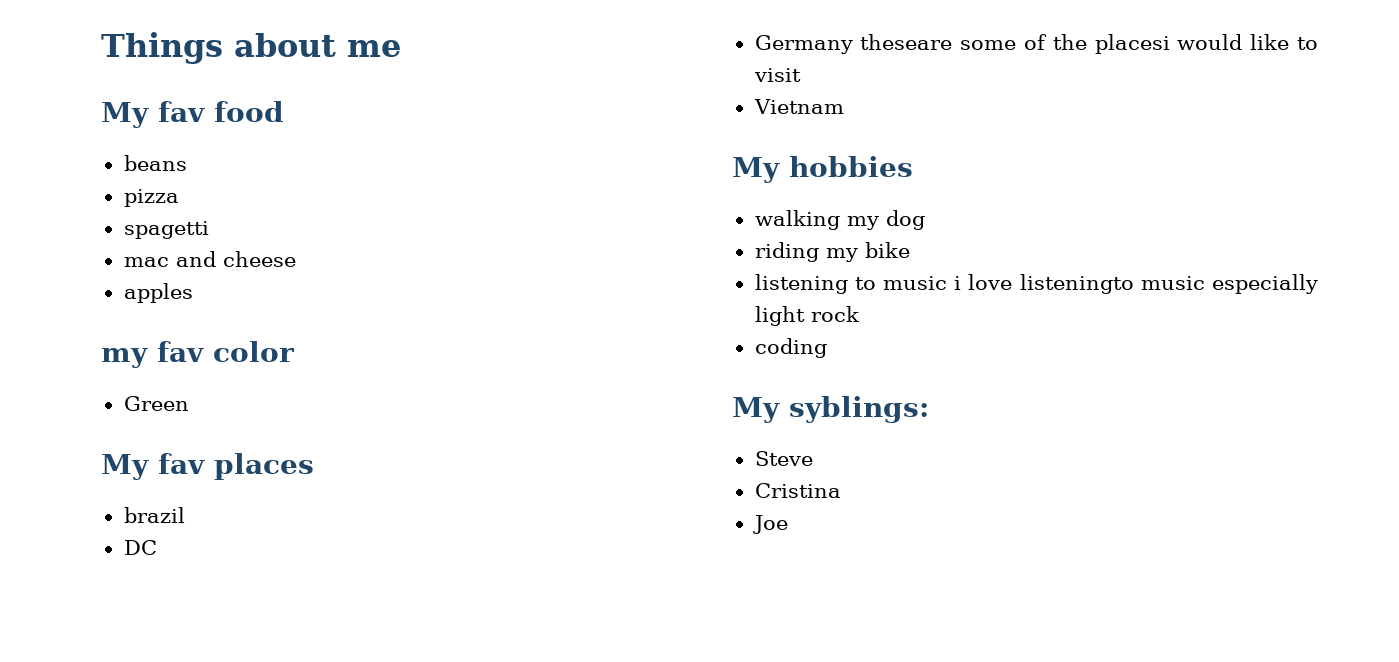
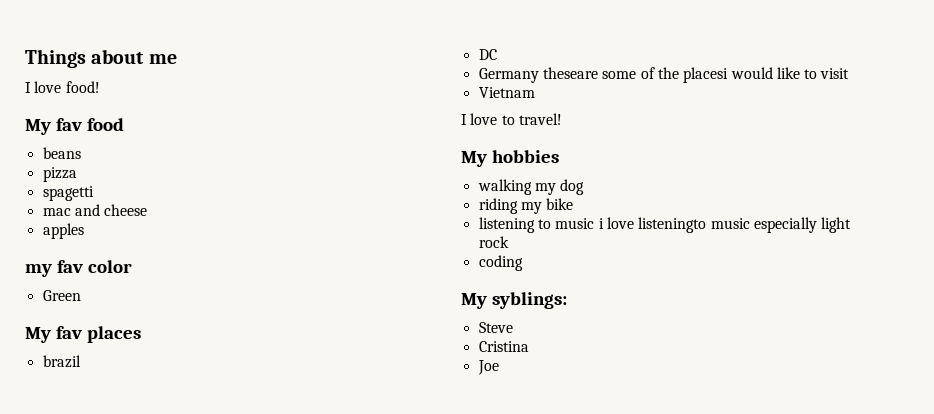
(401, 48) none -> [25,81,100,93] // I love food!
(844, 106) none -> [461,113,562,125] // I love to travel!

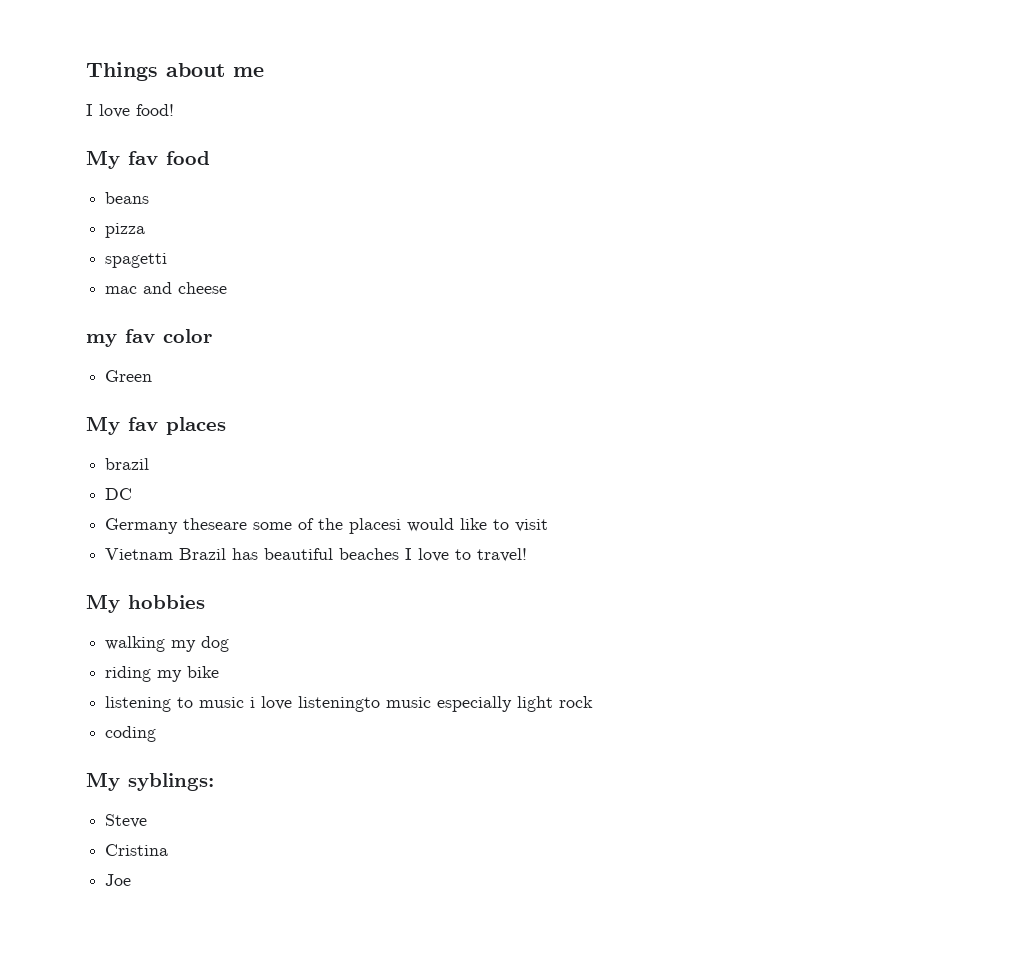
[42,223,84,239] // apples -> (228, 288) none
(535, 92) // -> [179,548,400,560] Brazil has beautiful beaches

